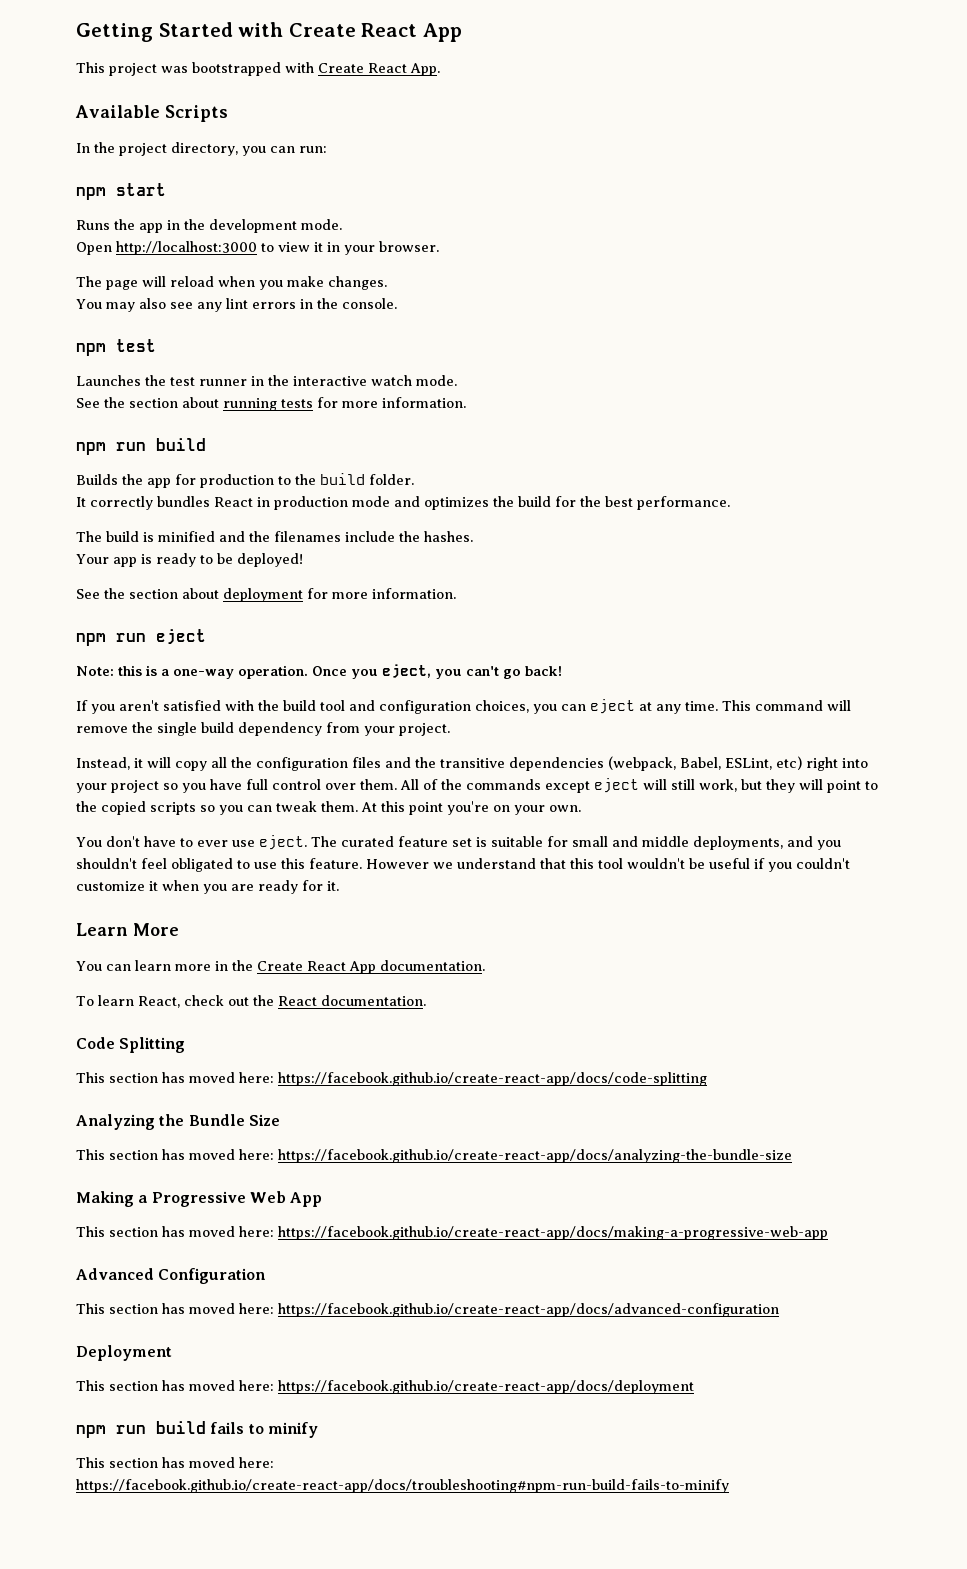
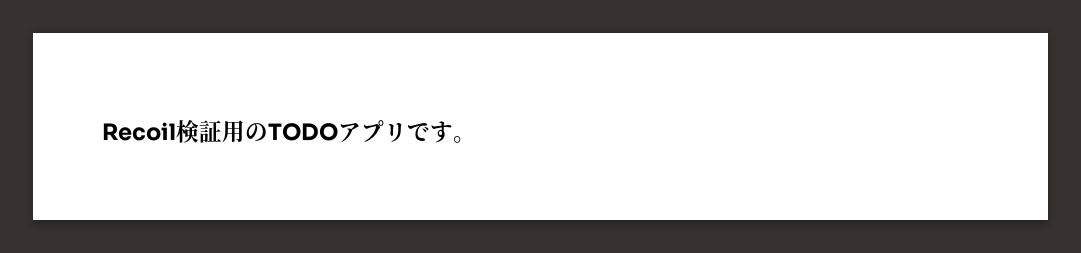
[76,22,462,42] [76,62,440,76] [75,105,228,122] [76,142,327,156] [76,183,166,200] [76,219,342,233] [76,241,439,255] [76,276,387,290] [76,298,397,312] [76,339,156,356] [76,375,457,386] [76,397,466,411] [76,438,206,455] [76,473,414,488] [76,496,730,510] [76,531,473,542] [76,553,303,567] [76,588,456,602] [76,629,206,646] [76,664,562,679] [76,699,851,714] [76,722,450,736] [76,756,868,771] [76,778,878,793] [76,801,581,815] [76,835,841,850] [76,858,850,872] [76,880,339,894] [76,923,179,936] [76,960,485,974] [76,995,426,1008] [76,1037,186,1053] [76,1072,707,1086] [76,1114,280,1130] [76,1149,792,1163] [76,1191,323,1207] [76,1226,828,1240] [76,1268,267,1284] [76,1303,779,1317] [76,1345,172,1361] [76,1380,694,1394] [76,1421,318,1438] [76,1457,274,1468] [76,1479,729,1493] Getting Started with Create React App // This project was bootstrapped with Create React App. // Available Scripts // In the project directory, you can run: // npm start // Runs the app in the development mode. // Open http://localhost:3000 to view it in your browser. // The page will reload when you make changes. // You may also see any lint errors in the console. // npm test // Launches the test runner in the interactive watch mode. // See the section about running tests for more information. // npm run build // Builds the app for production to the build folder. // It correctly bundles React in production mode and optimizes the build for the best performance. // The build is minified and the filenames include the hashes. // Your app is ready to be deployed! // See the section about deployment for more information. // npm run eject // Note: this is a one-way operation. Once you eject, you can't go back! // If you aren't satisfied with the build tool and configuration choices, you can eject at any time. This command will remove the single build dependency from your project. // Instead, it will copy all the configuration files and the transitive dependencies (webpack, Babel, ESLint, etc) right into your project so you have full control over them. All of the commands except eject will still work, but they will point to the copied scripts so you can tweak them. At this point you're on your own. // You don't have to ever use eject. The curated feature set is suitable for small and middle deployments, and you shouldn't feel obligated to use this feature. However we understand that this tool wouldn't be useful if you couldn't customize it when you are ready for it. // Learn More // You can learn more in the Create React App documentation. // To learn React, check out the React documentation. // Code Splitting // This section has moved here: https://facebook.github.io/create-react-app/docs/code-splitting // Analyzing the Bundle Size // This section has moved here: https://facebook.github.io/create-react-app/docs/analyzing-the-bundle-size // Making a Progressive Web App // This section has moved here: https://facebook.github.io/create-react-app/docs/making-a-progressive-web-app // Advanced Configuration // This section has moved here: https://facebook.github.io/create-react-app/docs/advanced-configuration // Deployment // This section has moved here: https://facebook.github.io/create-react-app/docs/deployment // npm run build fails to minify // This section has moved here: https://facebook.github.io/create-react-app/docs/troubleshooting#npm-run-build-fails-to-minify -> [102,120,476,143] Recoil検証用のTODOアプリです。

